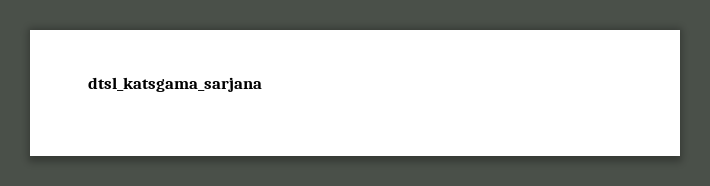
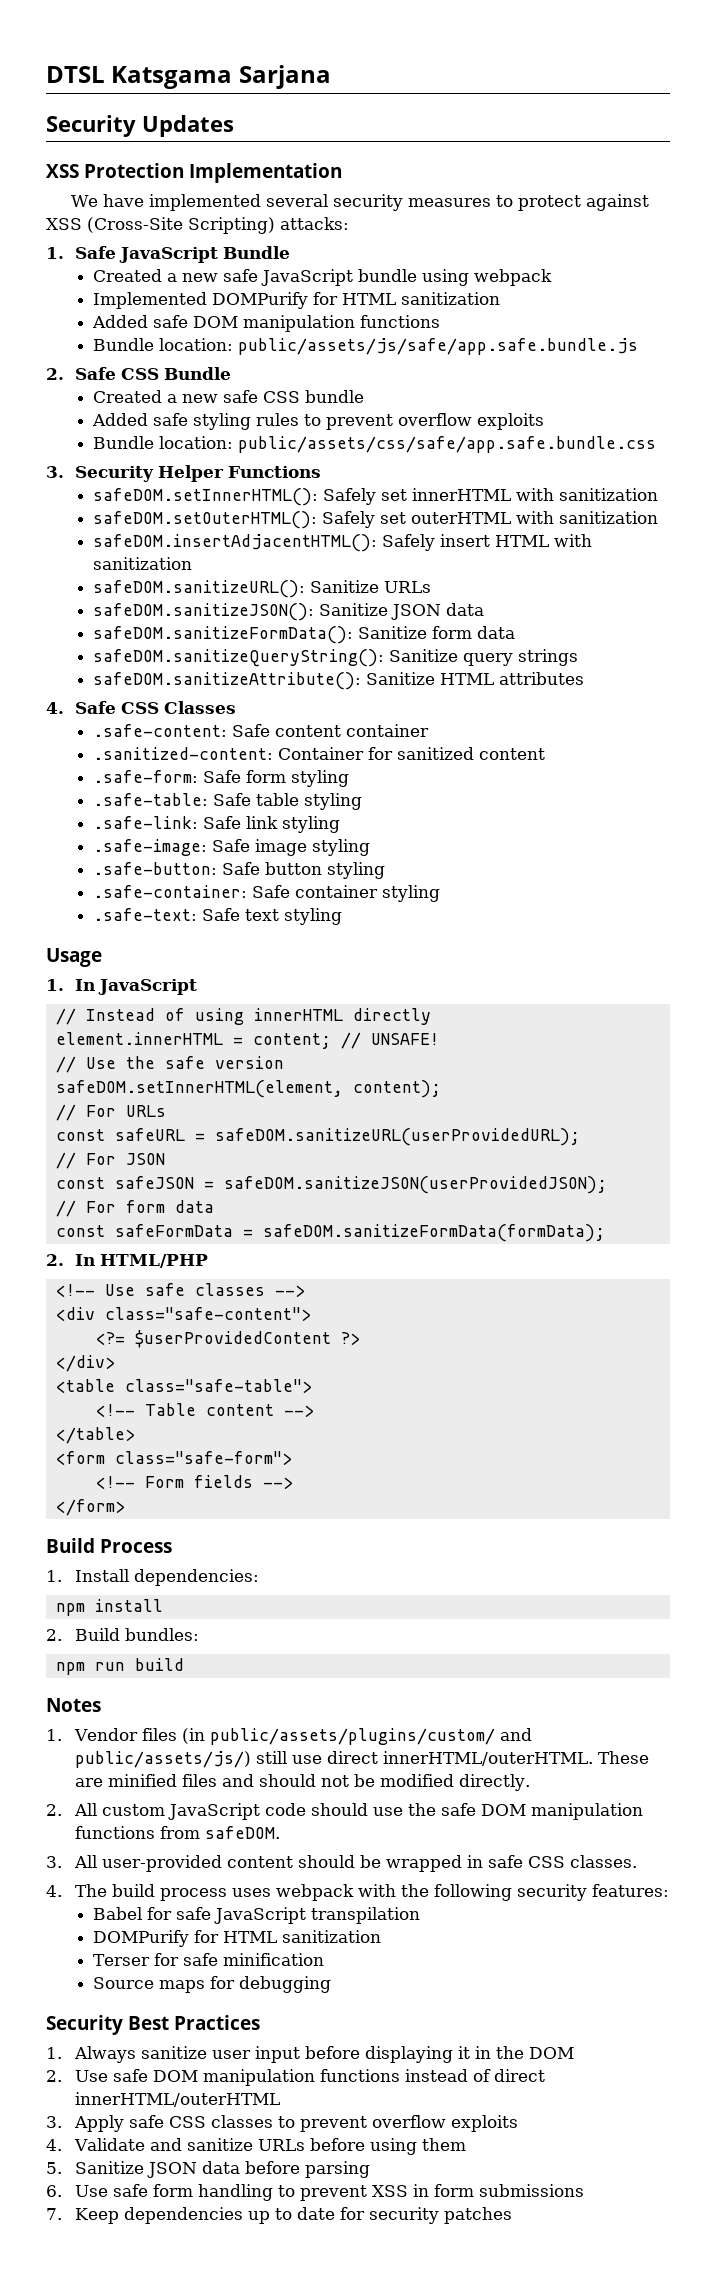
[88,77,262,92] dtsl_katsgama_sarjana -> [46,65,331,89] [46,115,234,137] [46,163,343,183] [70,194,649,211] [46,217,349,234] [46,246,291,263] [93,269,553,286] [93,292,501,309] [92,315,441,332] [93,338,639,355] [46,367,232,380] [93,390,365,403] [92,413,545,430] [93,436,657,453] [46,465,322,482] [93,488,659,506] [93,511,659,529] [93,534,593,552] [93,557,193,570] [93,580,432,598] [93,603,485,621] [93,626,516,644] [93,649,579,667] [93,672,585,690] [46,701,237,714] [93,724,430,737] [93,747,546,760] [93,770,350,787] [93,793,363,810] [93,816,341,833] [93,839,371,856] [93,862,386,879] [93,885,441,902] [93,908,343,925] [46,948,102,967] [46,979,198,995] [55,1008,431,1025] [55,1032,439,1049] [55,1056,284,1073] [55,1080,441,1098] [55,1104,166,1121] [55,1128,580,1146] [55,1152,165,1169] [55,1176,607,1194] [55,1200,214,1217] [55,1224,605,1242] [46,1254,209,1268] [55,1283,305,1297] [55,1307,311,1321] [95,1330,360,1348] [55,1355,115,1372] [55,1379,312,1393] [95,1403,314,1417] [55,1427,135,1444] [55,1451,292,1465] [95,1475,293,1489] [55,1499,125,1516] [46,1538,173,1553] [46,1569,260,1586] [55,1599,163,1616] [46,1628,200,1641] [55,1658,184,1675] [46,1698,101,1712] [46,1728,533,1745] [75,1751,650,1768] [75,1774,531,1791] [46,1803,644,1820] [75,1826,281,1839] [46,1855,638,1872] [46,1884,670,1901] [93,1907,421,1924] [93,1930,382,1947] [93,1953,325,1966] [93,1976,332,1993] [46,2015,261,2035] [46,2046,575,2063] [46,2069,546,2086] [75,2092,281,2107] [46,2115,519,2132] [46,2138,467,2155] [46,2161,371,2178] [46,2184,585,2201] [46,2207,513,2224] DTSL Katsgama Sarjana // Security Updates // XSS Protection Implementation // We have implemented several security measures to protect against XSS (Cross-Site Scripting) attacks: // 1. Safe JavaScript Bundle // Created a new safe JavaScript bundle using webpack // Implemented DOMPurify for HTML sanitization // Added safe DOM manipulation functions // Bundle location: public/assets/js/safe/app.safe.bundle.js // 2. Safe CSS Bundle // Created a new safe CSS bundle // Added safe styling rules to prevent overflow exploits // Bundle location: public/assets/css/safe/app.safe.bundle.css // 3. Security Helper Functions // safeDOM.setInnerHTML(): Safely set innerHTML with sanitization // safeDOM.setOuterHTML(): Safely set outerHTML with sanitization // safeDOM.insertAdjacentHTML(): Safely insert HTML with sanitization // safeDOM.sanitizeURL(): Sanitize URLs // safeDOM.sanitizeJSON(): Sanitize JSON data // safeDOM.sanitizeFormData(): Sanitize form data // safeDOM.sanitizeQueryString(): Sanitize query strings // safeDOM.sanitizeAttribute(): Sanitize HTML attributes // 4. Safe CSS Classes // .safe-content: Safe content container // .sanitized-content: Container for sanitized content // .safe-form: Safe form styling // .safe-table: Safe table styling // .safe-link: Safe link styling // .safe-image: Safe image styling // .safe-button: Safe button styling // .safe-container: Safe container styling // .safe-text: Safe text styling // Usage // 1. In JavaScript // // Instead of using innerHTML directly // element.innerHTML = content; // UNSAFE! // // Use the safe version // safeDOM.setInnerHTML(element, content); // // For URLs // const safeURL = safeDOM.sanitizeURL(userProvidedURL); // // For JSON // const safeJSON = safeDOM.sanitizeJSON(userProvidedJSON); // // For form data // const safeFormData = safeDOM.sanitizeFormData(formData); // 2. In HTML/PHP // <!-- Use safe classes --> // <div class="safe-content"> // <?= $userProvidedContent ?> // </div> // <table class="safe-table"> // <!-- Table content --> // </table> // <form class="safe-form"> // <!-- Form fields --> // </form> // Build Process // 1. Install dependencies: // npm install // 2. Build bundles: // npm run build // Notes // 1. Vendor files (in public/assets/plugins/custom/ and public/assets/js/) still use direct innerHTML/outerHTML. These are minified files and should not be modified directly. // 2. All custom JavaScript code should use the safe DOM manipulation functions from safeDOM. // 3. All user-provided content should be wrapped in safe CSS classes. // 4. The build process uses webpack with the following security features: // Babel for safe JavaScript transpilation // DOMPurify for HTML sanitization // Terser for safe minification // Source maps for debugging // Security Best Practices // 1. Always sanitize user input before displaying it in the DOM // 2. Use safe DOM manipulation functions instead of direct innerHTML/outerHTML // 3. Apply safe CSS classes to prevent overflow exploits // 4. Validate and sanitize URLs before using them // 5. Sanitize JSON data before parsing // 6. Use safe form handling to prevent XSS in form submissions // 7. Keep dependencies up to date for security patches

